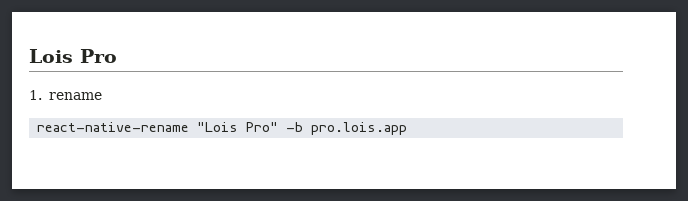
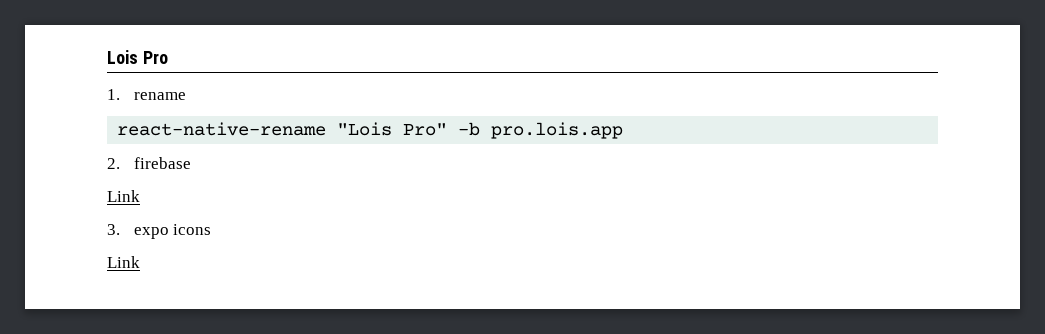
(408, 128) none -> [107,157,191,169] [107,190,140,202] [107,224,212,239] [107,256,140,268] // 2. firebase // Link // 3. expo icons // Link

